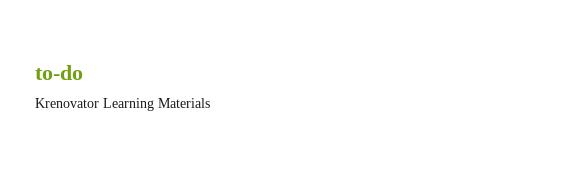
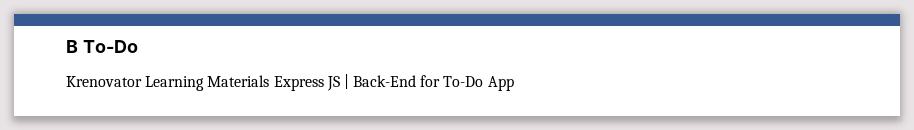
[35,65,83,80] to-do -> [66,40,138,53] B To-Do
(210, 103) none -> [273,74,514,91] Express JS | Back-End for To-Do App

